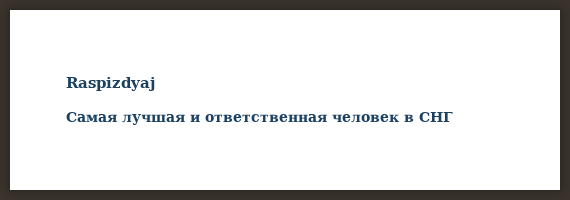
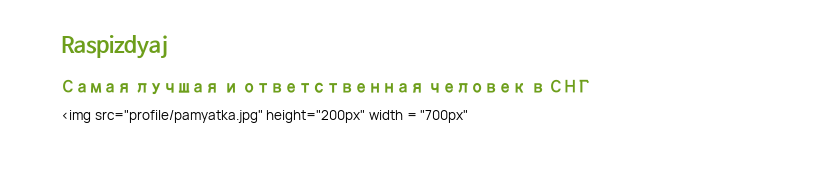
(453, 117) none -> [61,110,469,123] // <img src="profile/pamyatka.jpg" height="200px" width = "700px"

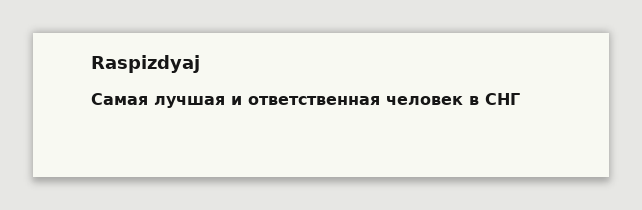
[61,110,469,123] // <img src="profile/pamyatka.jpg" height="200px" width = "700px" -> (520, 99) none

